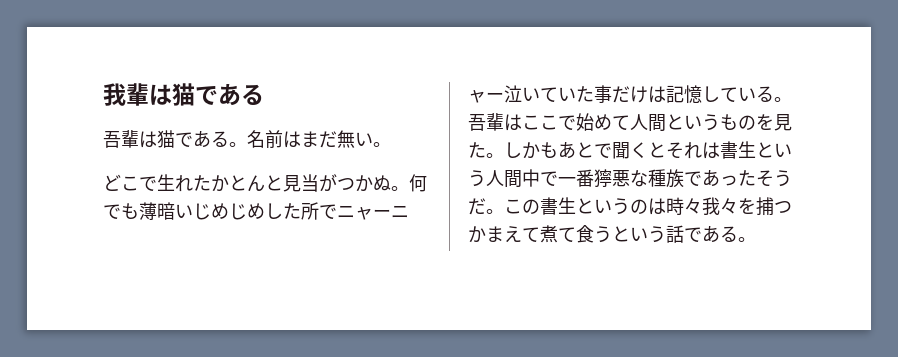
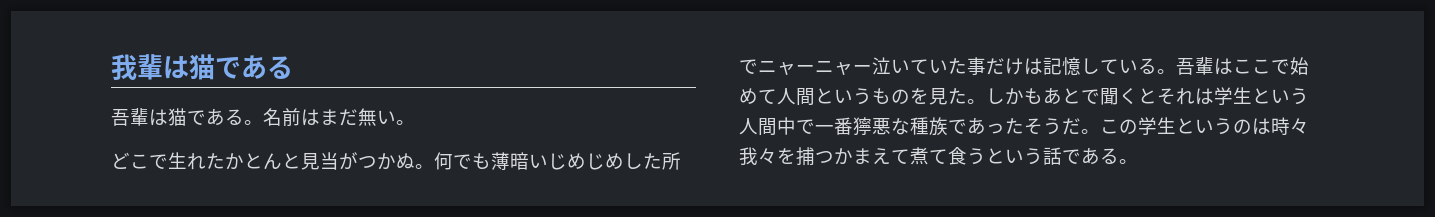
[720,141,738,159] 書 -> [1214,87,1233,105] 学
[540,197,558,215] 書 -> [1138,117,1157,135] 学

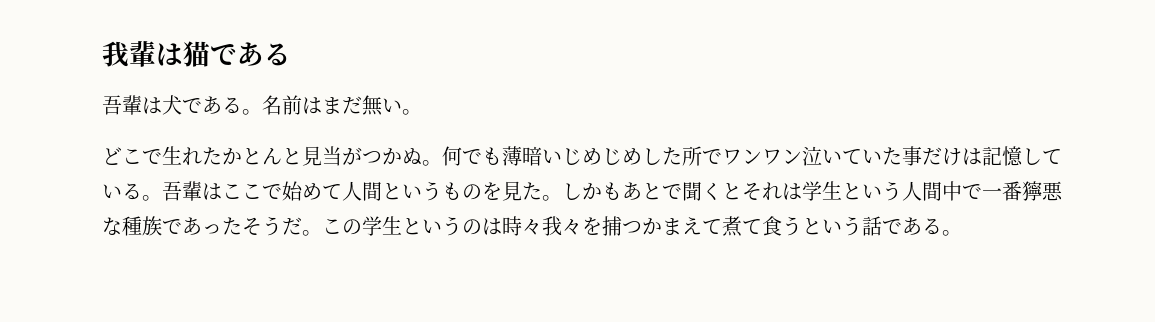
[168,108,187,126] 猫 -> [162,95,182,115] 犬
[758,60,872,75] ニャーニャー -> [722,149,802,165] ワンワン

